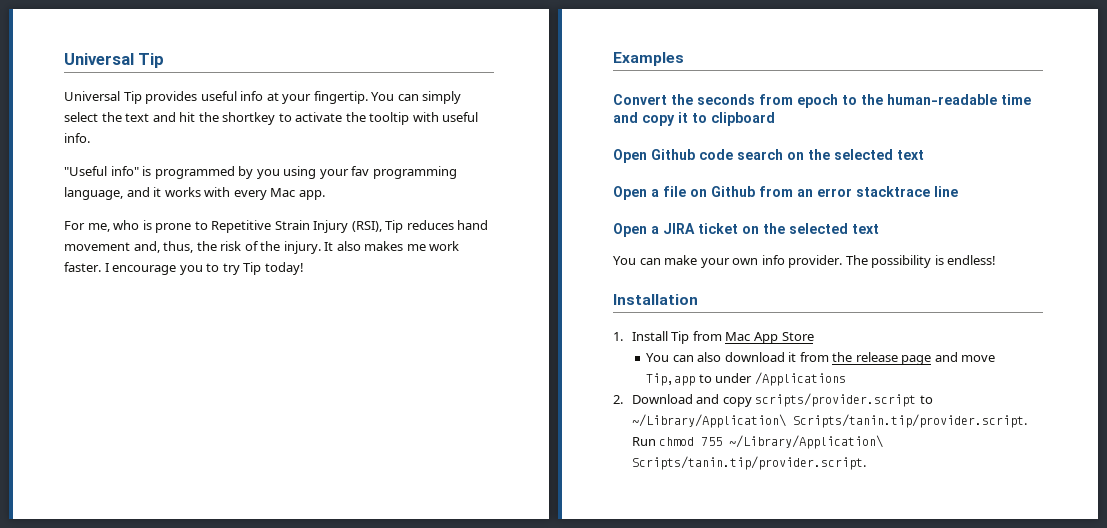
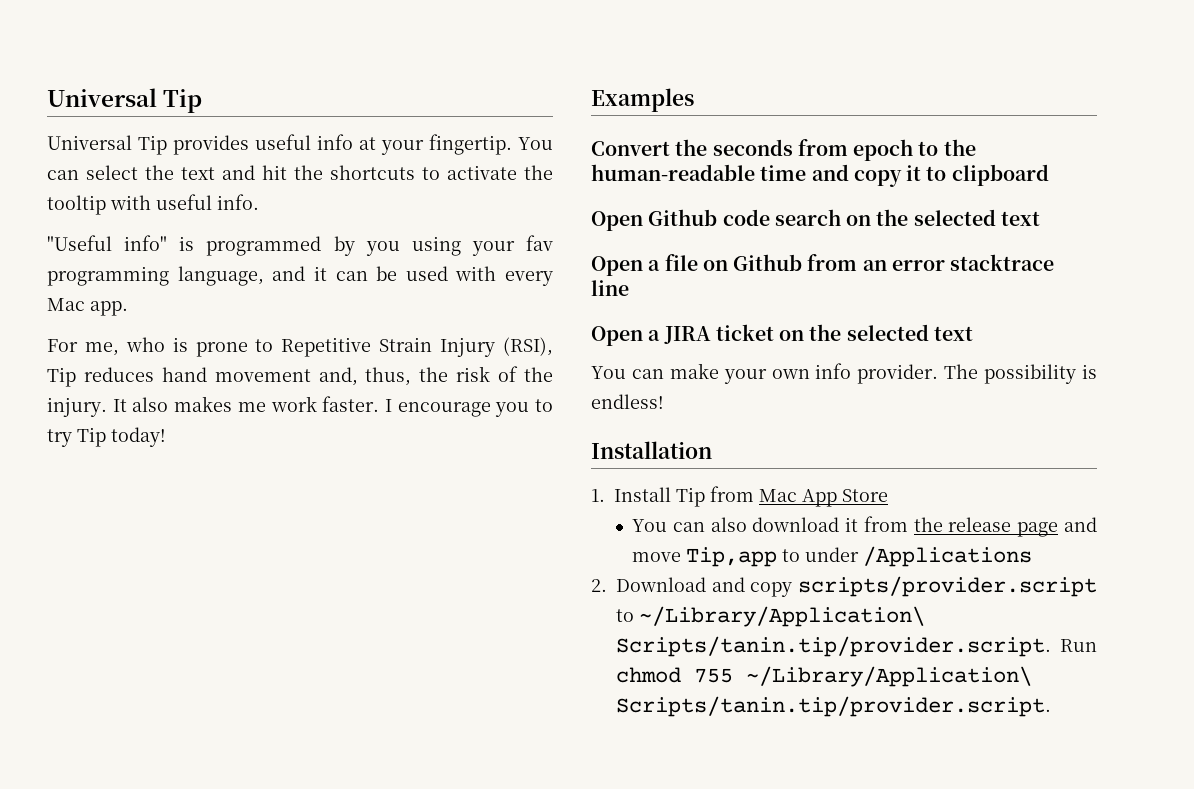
[422,91,462,104] simply -> (79, 175) none
[222,112,276,125] shortkey -> [330,165,415,180] shortcuts
[164,187,201,197] works -> [335,266,448,281] can be used

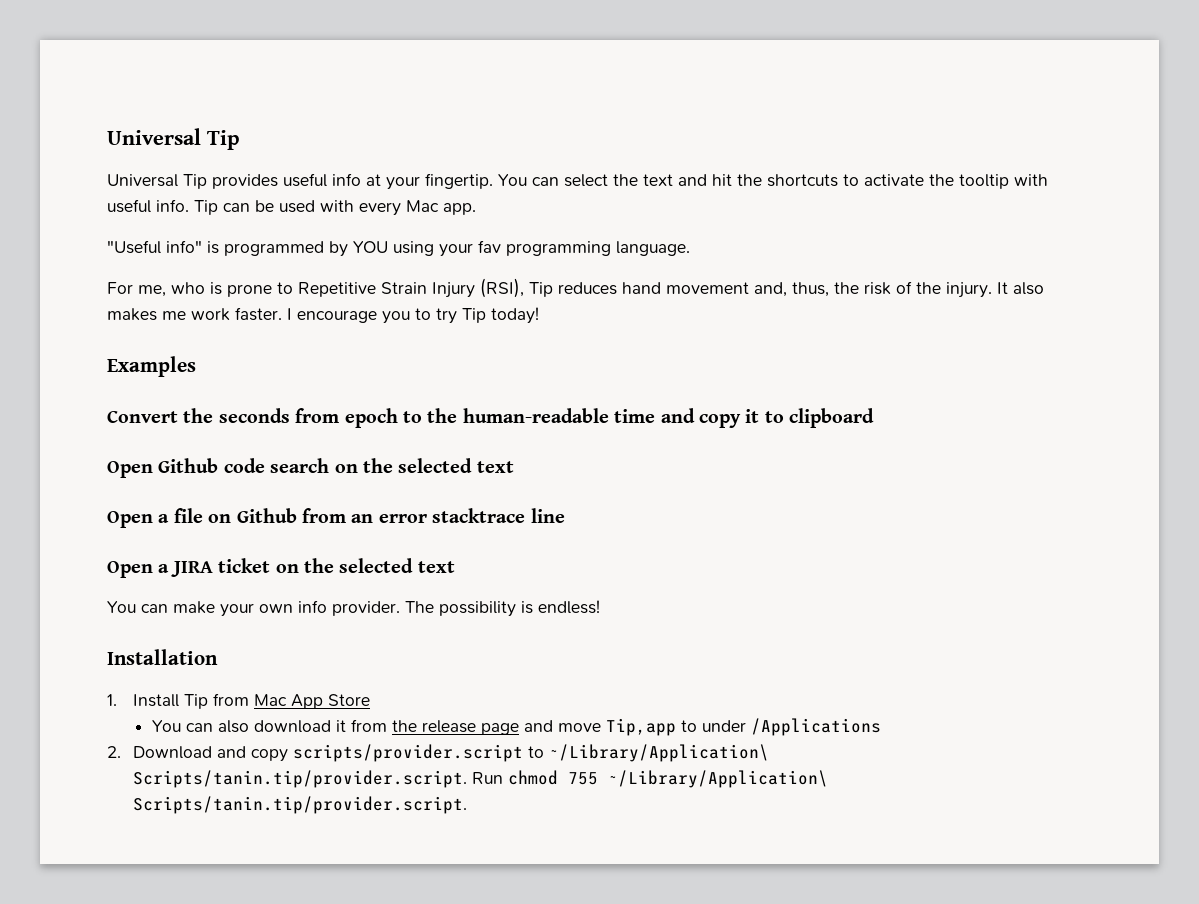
[47,235,553,256] [47,266,327,286] // "Useful info" is programmed by you using your fav programming language, and it -> [194,200,218,215] Tip
(128, 308) none -> [107,240,690,257] // "Useful info" is programmed by YOU using your fav programming language.

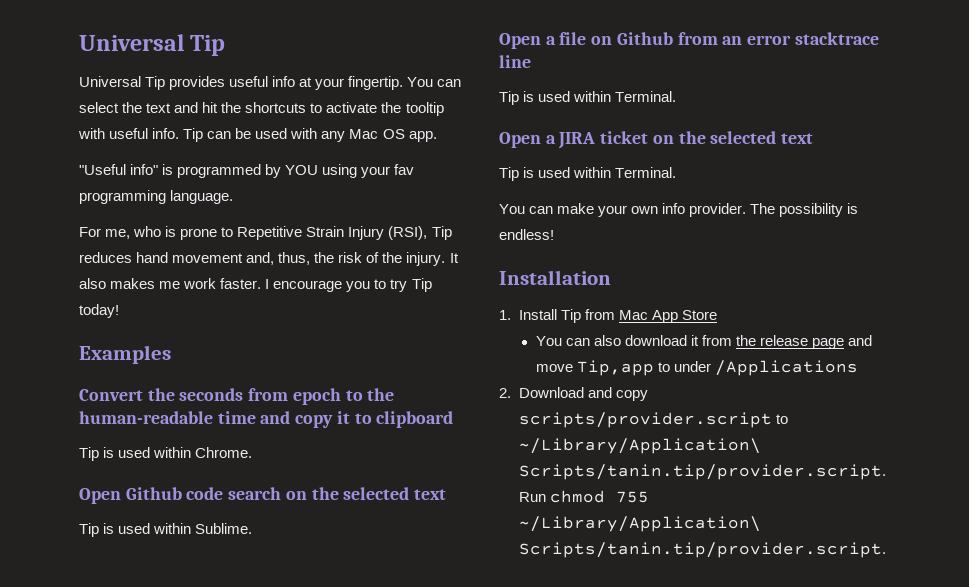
[359,200,439,216] every Mac -> [321,129,405,142] any Mac OS
(875, 418) none -> [79,447,253,461] // Tip is used within Chrome.
(514, 467) none -> [79,523,253,537] // Tip is used within Sublime.
(565, 515) none -> [499,91,677,105] // Tip is used within Terminal.
(455, 567) none -> [499,167,677,181] // Tip is used within Terminal.

